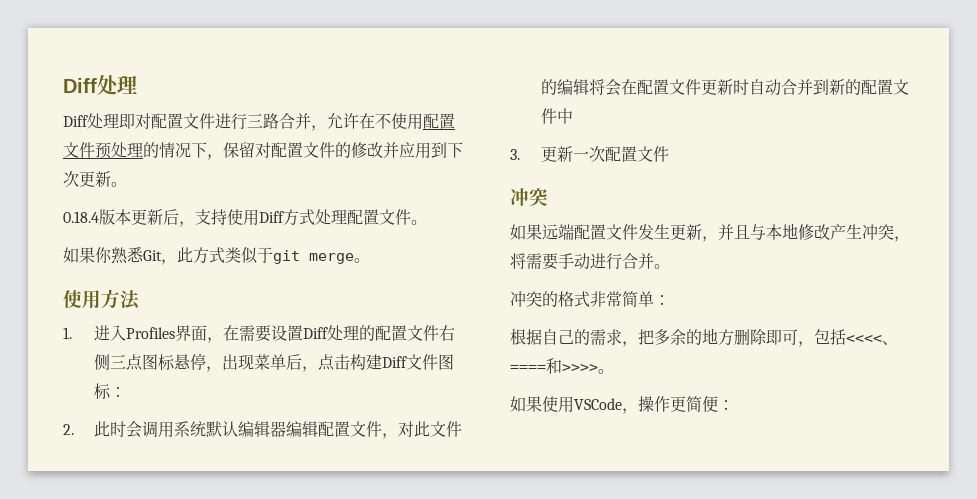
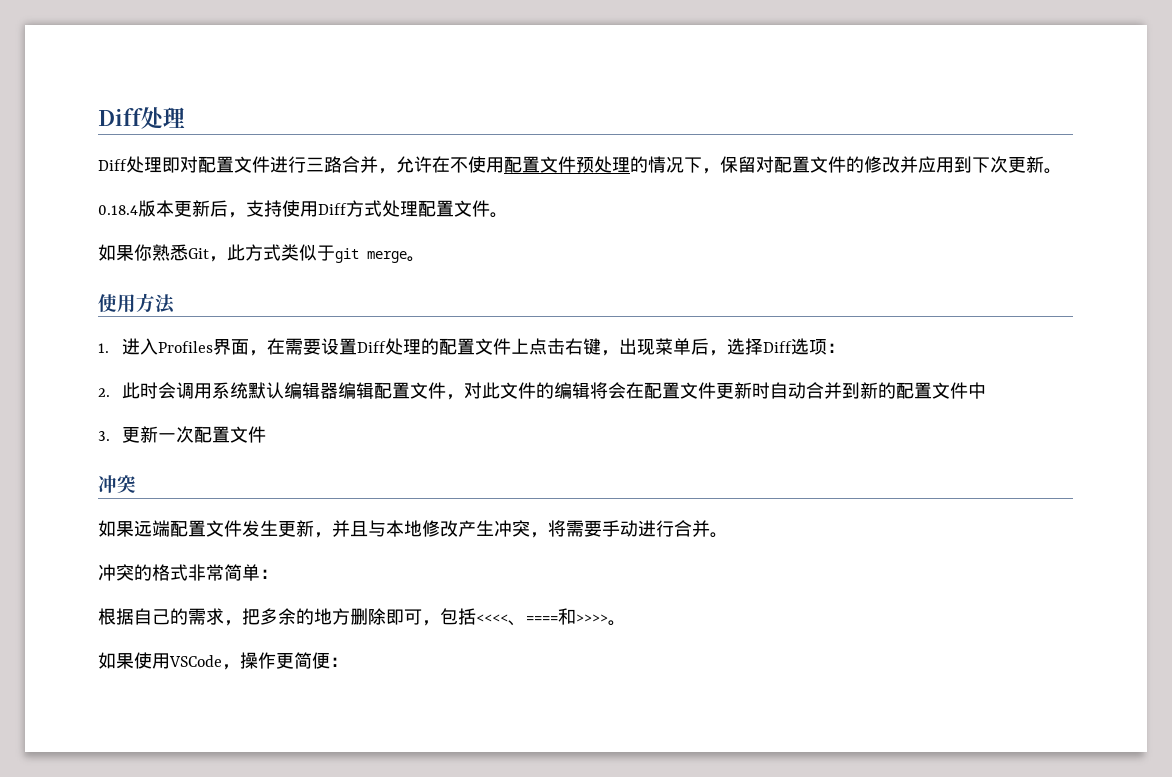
[439,325,456,341] [94,353,455,372] [94,383,112,400] 右侧三点图标悬停，出现菜单后，点击构建Diff文件图标 -> [511,338,828,356] 上点击右键，出现菜单后，选择Diff选项

